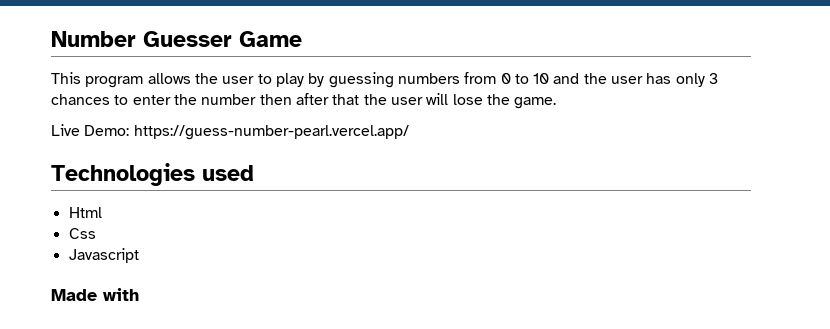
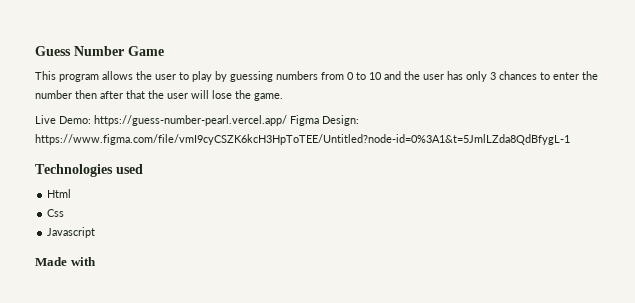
[51,31,232,47] Number Guesser -> [35,46,124,56] Guess Number
(409, 132) none -> [290,115,359,126] [35,134,570,145] Figma Design: https://www.figma.com/file/vmI9cyCSZK6kcH3HpToTEE/Untitled?node-id=0%3A1&t=5JmlLZda8QdBfygL-1

